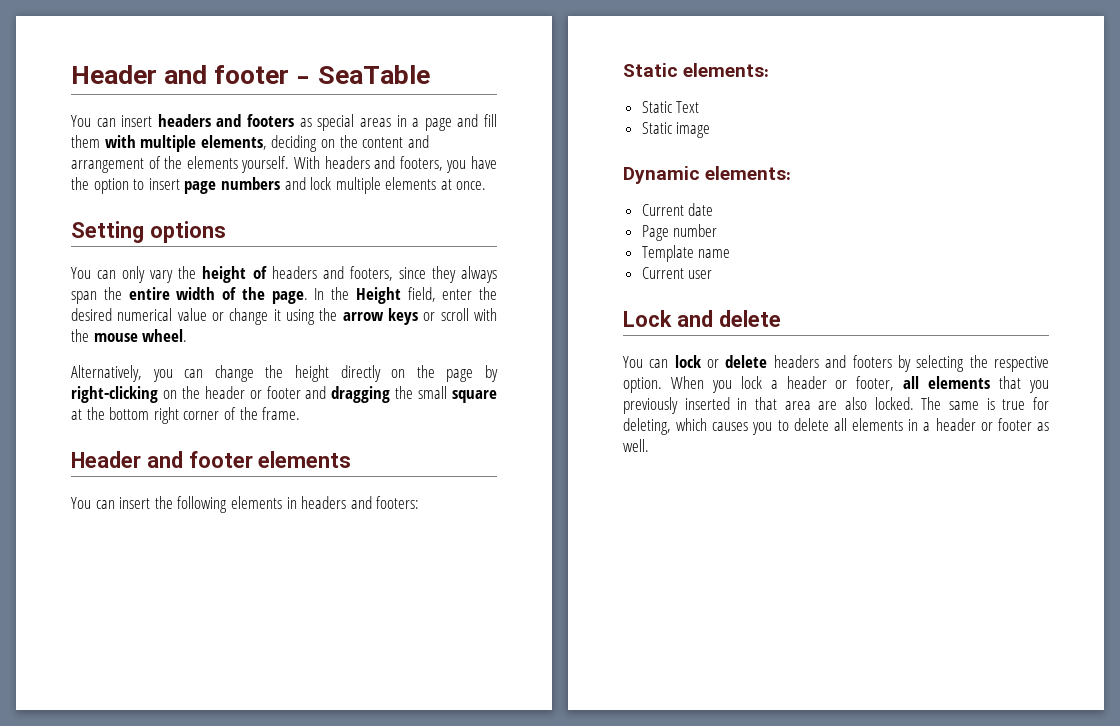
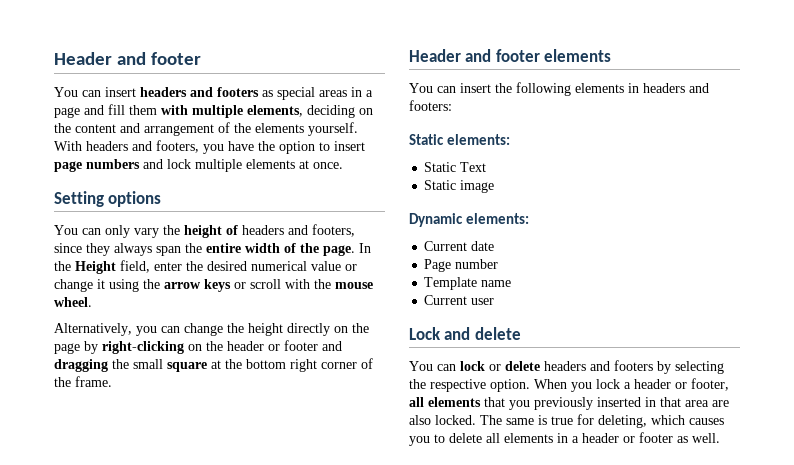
[71,65,430,84] Header and footer - SeaTable -> [54,52,202,65] Header and footer

